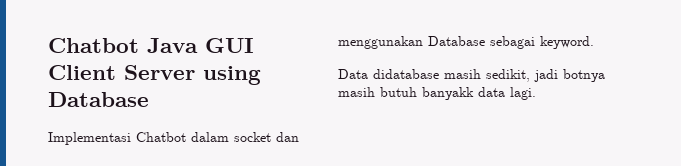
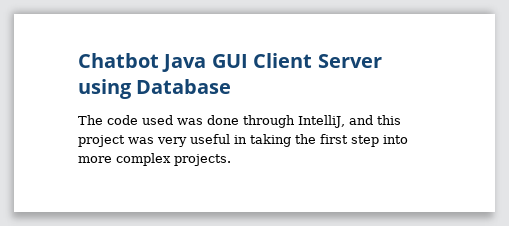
[48,132,299,145] [338,36,594,49] [338,69,605,82] [338,87,536,100] Implementasi Chatbot dalam socket dan menggunakan Database sebagai keyword. // Data didatabase masih sedikit, jadi botnya masih butuh banyakk data lagi. -> [78,115,401,128] [78,134,408,147] [78,153,231,166] The code used was done through IntelliJ, and this project was very useful in taking the first step into more complex projects.

